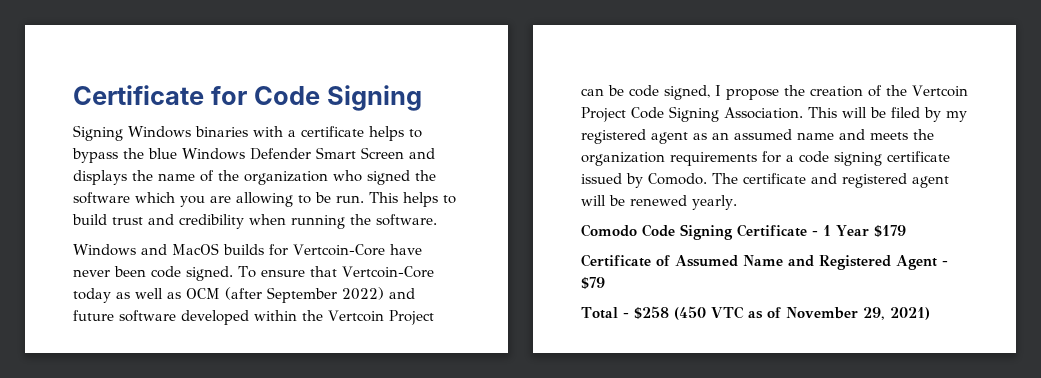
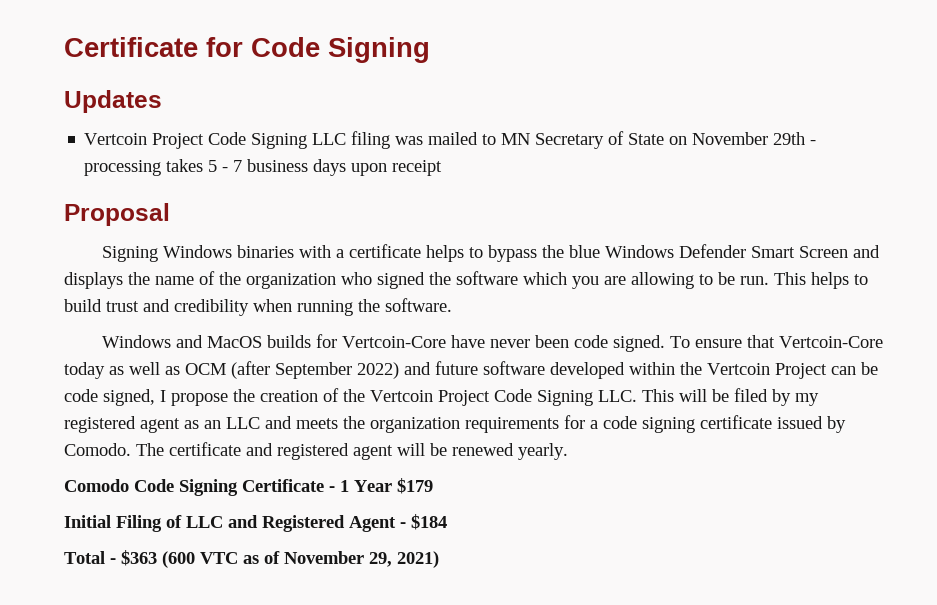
(422, 98) none -> [64,90,162,113] [84,131,817,149] [84,159,443,176] [64,203,170,226] // Updates // Vertcoin Project Code Signing LLC filing was mailed to MN Secretary of State on November 29th - processing takes 5 - 7 business days upon receipt // Proposal
[724,107,803,119] Association. -> [598,390,637,402] LLC.
[734,129,834,140] assumed name -> [226,417,260,429] LLC
[581,254,783,267] Certificate of Assumed Name -> [64,515,223,532] Initial Filing of LLC
[581,277,605,289] $79 -> [411,514,447,530] $184
[633,306,706,320] $258 (450 -> [121,550,195,568] $363 (600

